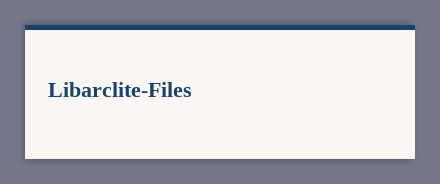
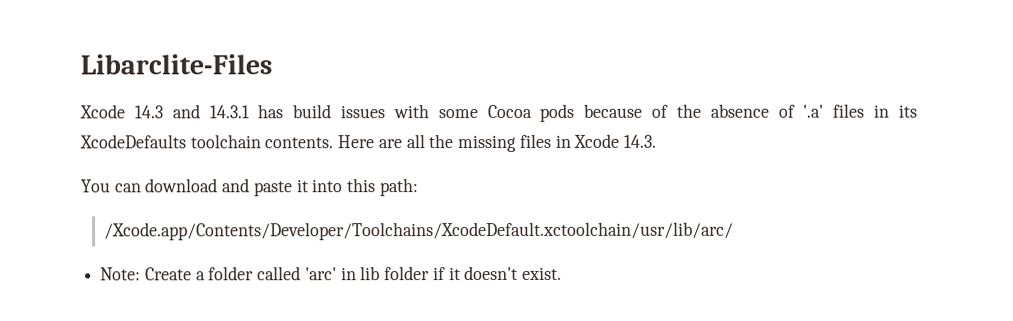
(192, 89) none -> [79,103,918,122] [79,133,656,153] [81,178,419,197] [104,221,735,241] [100,265,562,281] // Xcode 14.3 and 14.3.1 has build issues with some Cocoa pods because of the absence of '.a' files in its XcodeDefaults toolchain contents. Here are all the missing files in Xcode 14.3. // You can download and paste it into this path: // /Xcode.app/Contents/Developer/Toolchains/XcodeDefault.xctoolchain/usr/lib/arc/ // Note: Create a folder called 'arc' in lib folder if it doesn't exist.

